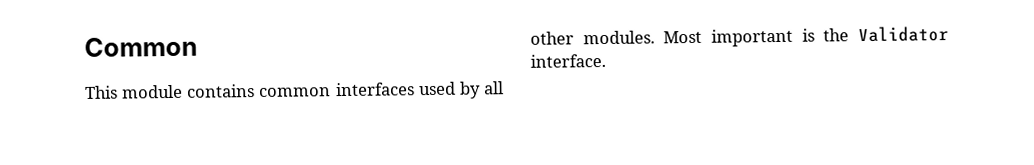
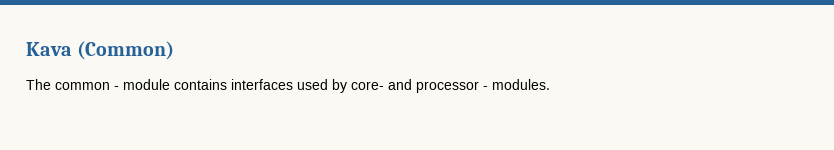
[84,36,198,57] [85,85,118,99] Common // This -> [26,41,175,60] [26,79,119,90] Kava (Common) // The common -
[259,87,332,97] common -> (227, 84) none
[483,81,505,95] [530,26,949,47] [530,53,606,68] all other modules. Most important is the Validator interface. -> [351,79,550,93] core- and processor - modules.

